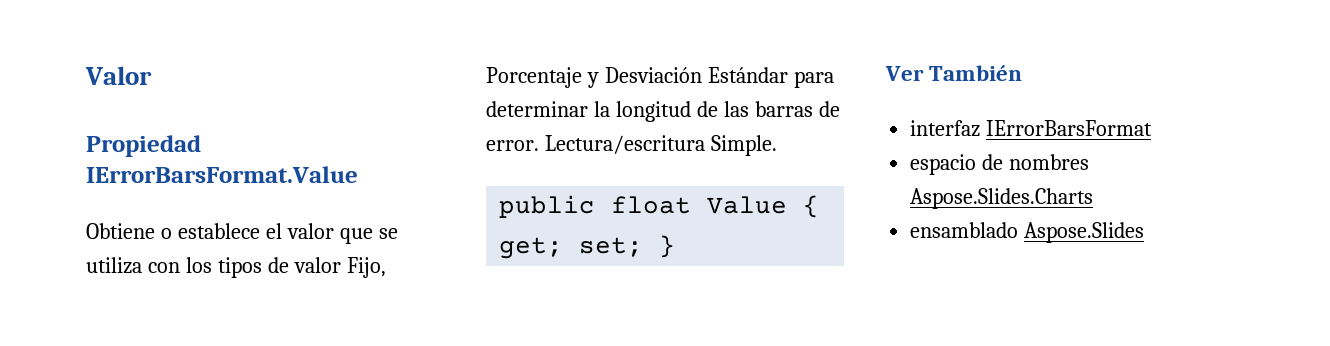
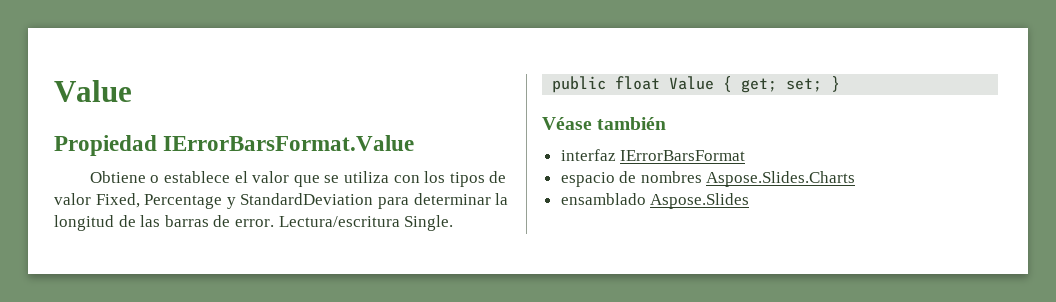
[85,66,152,85] Valor -> [54,80,132,102] Value
[346,257,386,278] [486,67,788,88] Fijo, Porcentaje y Desviación Estándar -> [95,193,374,209] Fixed, Percentage y StandardDeviation
[710,135,777,156] Simple. -> [404,215,454,231] Single.
[885,65,1023,81] Ver También -> [542,117,667,130] Véase también

